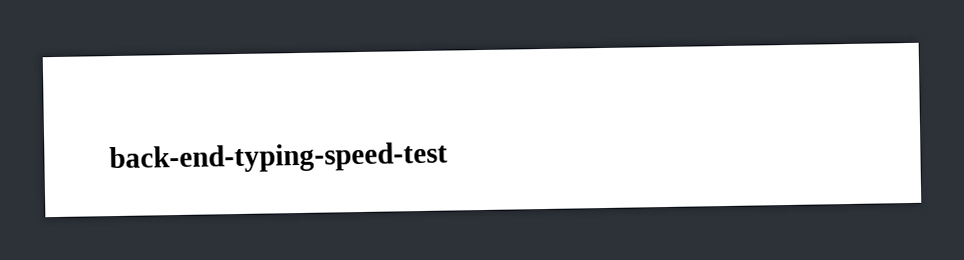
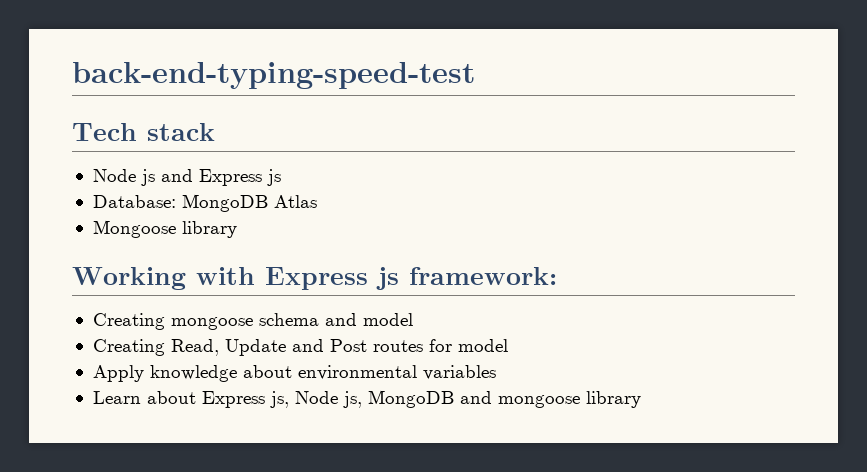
(448, 158) none -> [72,123,215,141] [92,169,281,186] [92,194,317,212] [92,220,237,238] [72,267,557,290] [92,313,413,330] [92,339,508,356] [92,365,496,382] [92,390,641,408] // Tech stack // Node js and Express js // Database: MongoDB Atlas // Mongoose library // Working with Express js framework: // Creating mongoose schema and model // Creating Read, Update and Post routes for model // Apply knowledge about environmental variables // Learn about Express js, Node js, MongoDB and mongoose library

